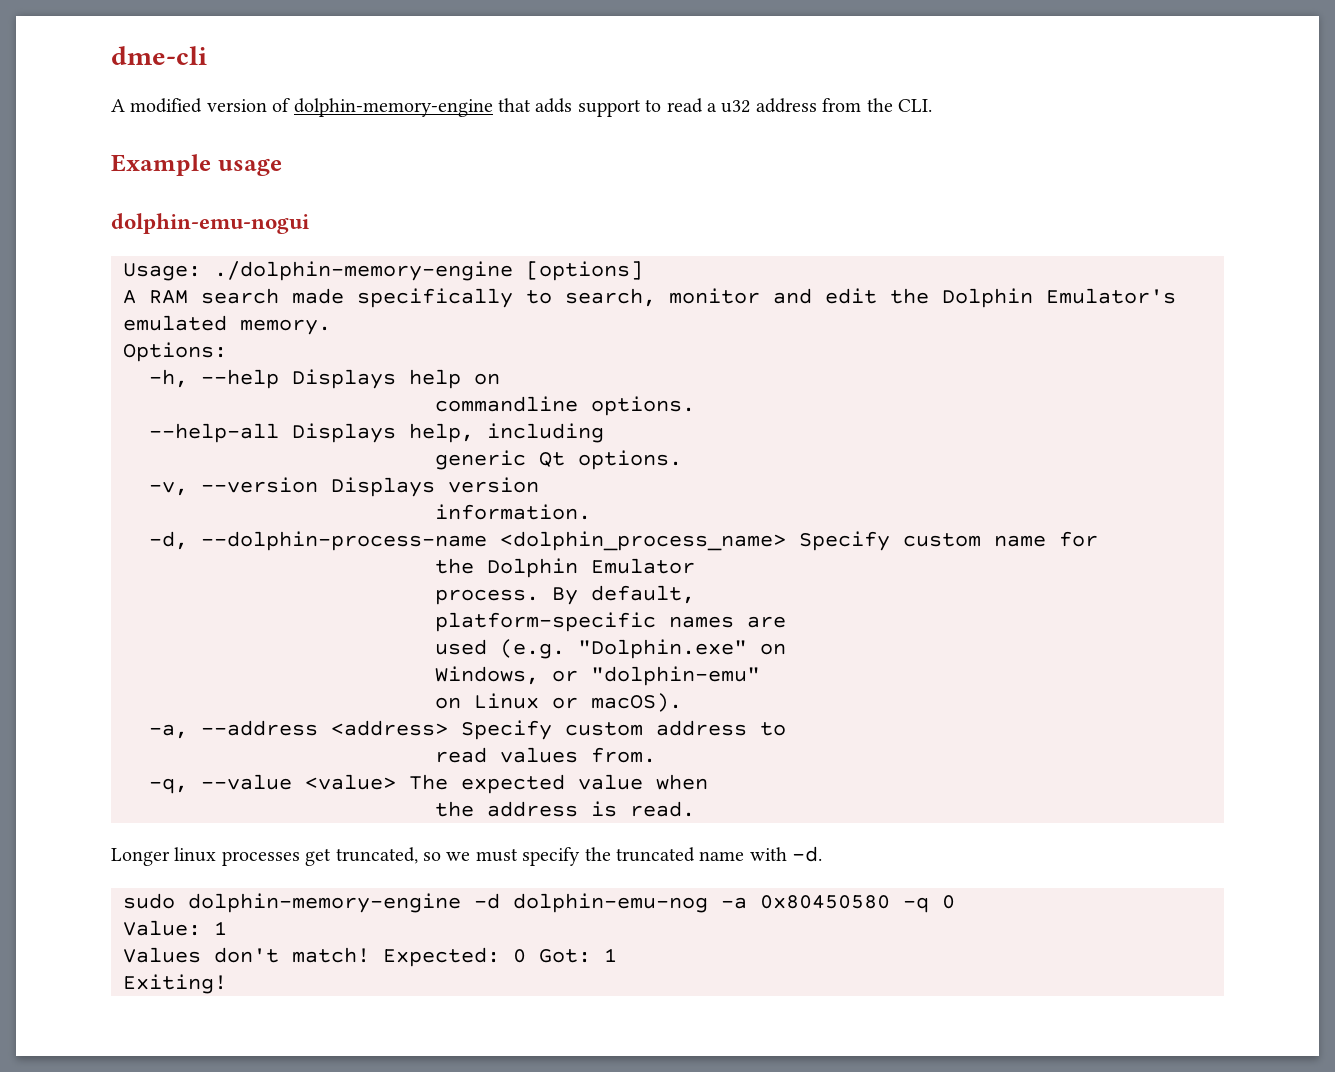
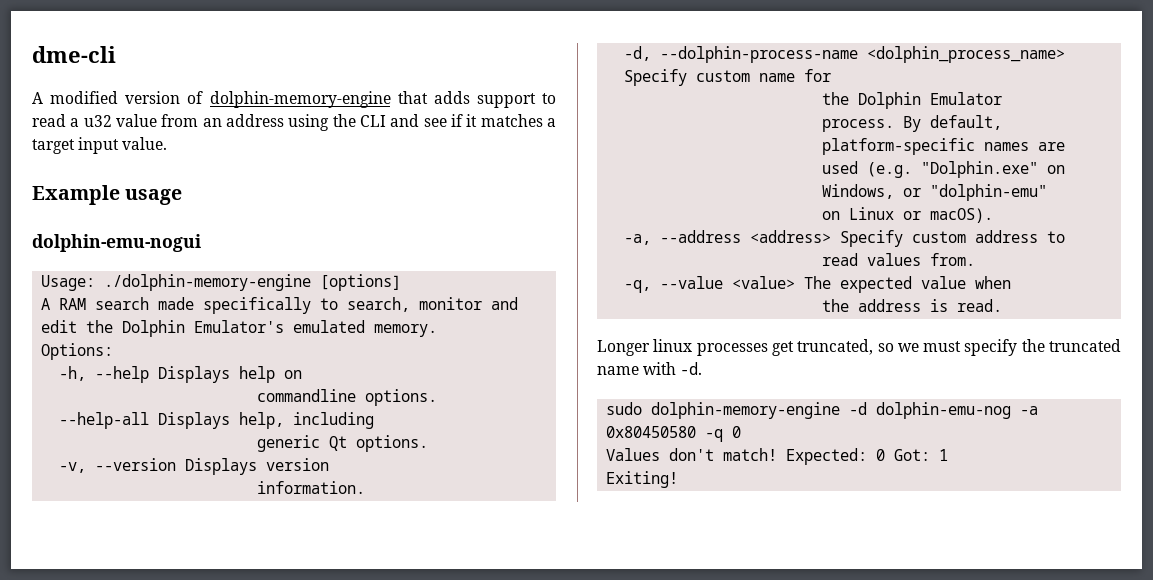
[755,98,932,113] address from the CLI. -> [116,114,556,131] [32,137,168,154] value from an address using the CLI and see if it matches a target input value.
[123,920,227,936] // Value: 1 -> (742, 432) none

